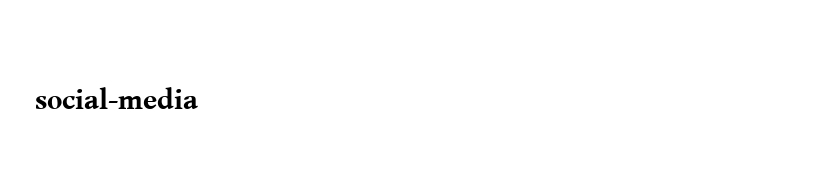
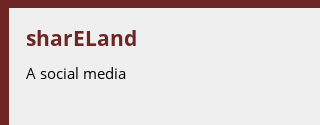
[35,87,198,109] social-media -> [26,30,137,46] [26,67,127,79] sharELand // A social media

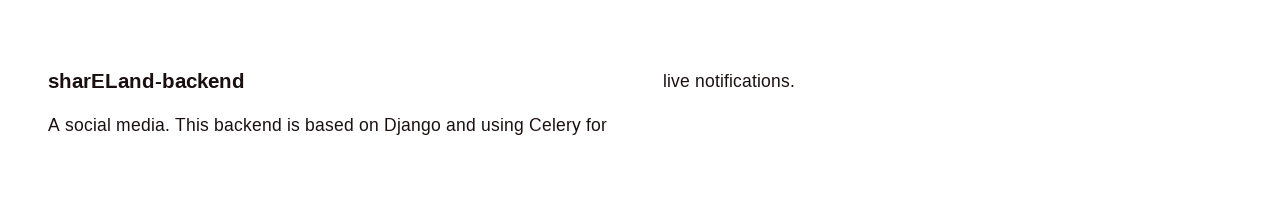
[26,30,137,46] sharELand -> [48,73,245,88] sharELand-backend
[83,67,127,79] media -> [116,118,607,135] [663,74,795,87] media. This backend is based on Django and using Celery for live notifications.

